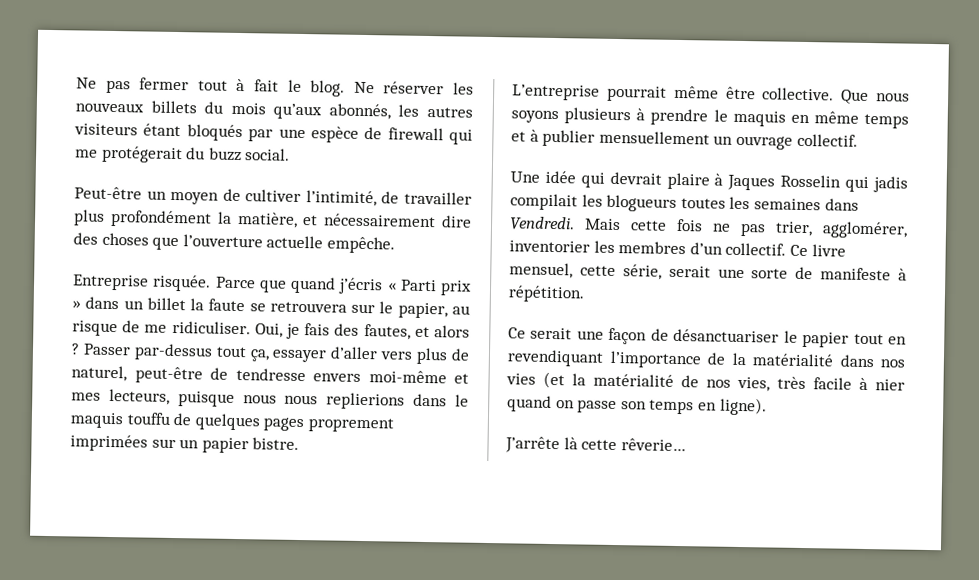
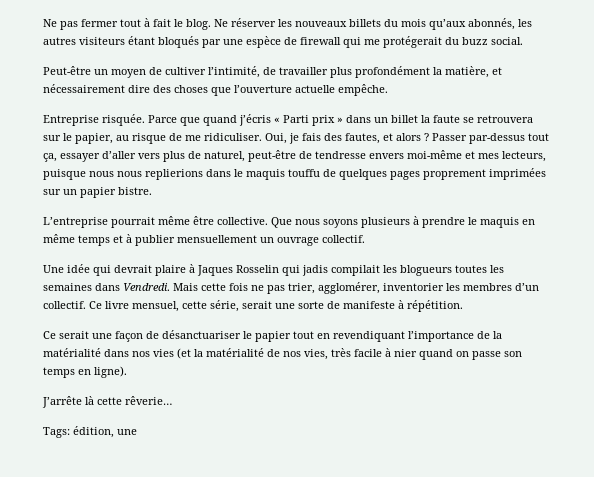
(686, 445) none -> [43,426,137,438] // Tags: édition, une

